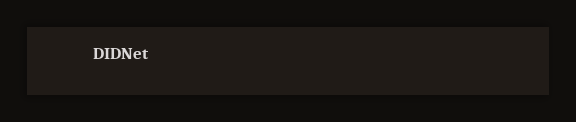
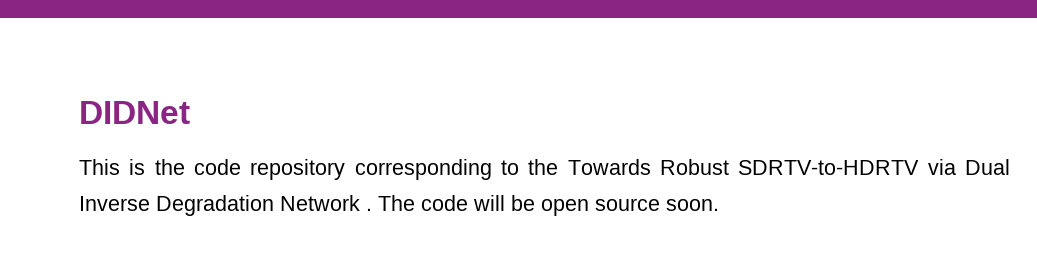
(149, 53) none -> [79,159,1011,180] [79,195,719,216] // This is the code repository corresponding to the Towards Robust SDRTV-to-HDRTV via Dual Inverse Degradation Network . The code will be open source soon.

